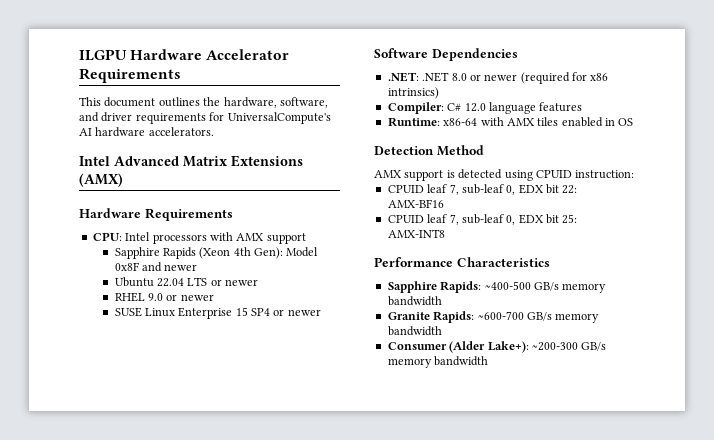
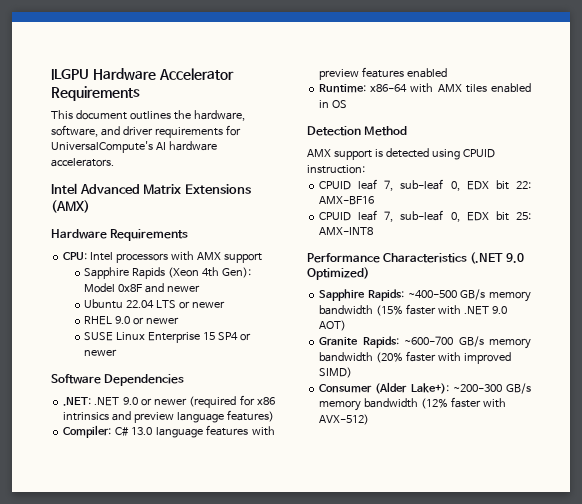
[451,73,467,81] 8.0 -> [122,397,138,405] 9.0
[387,87,439,99] intrinsics) -> [63,410,274,423] intrinsics and preview language features)
[464,103,486,112] 12.0 -> [131,427,153,435] 13.0
(583, 107) none -> [252,426,275,436] [319,67,448,80] with preview features enabled
(550, 262) none -> [470,252,524,264] [307,267,369,280] (.NET 9.0 Optimized)
(442, 301) none -> [376,304,507,316] [319,320,347,331] (15% faster with .NET 9.0 AOT)
(442, 331) none -> [376,351,511,364] [319,367,353,378] (20% faster with improved SIMD)
(489, 361) none -> [421,397,506,409] [319,414,370,425] (12% faster with AVX-512)

